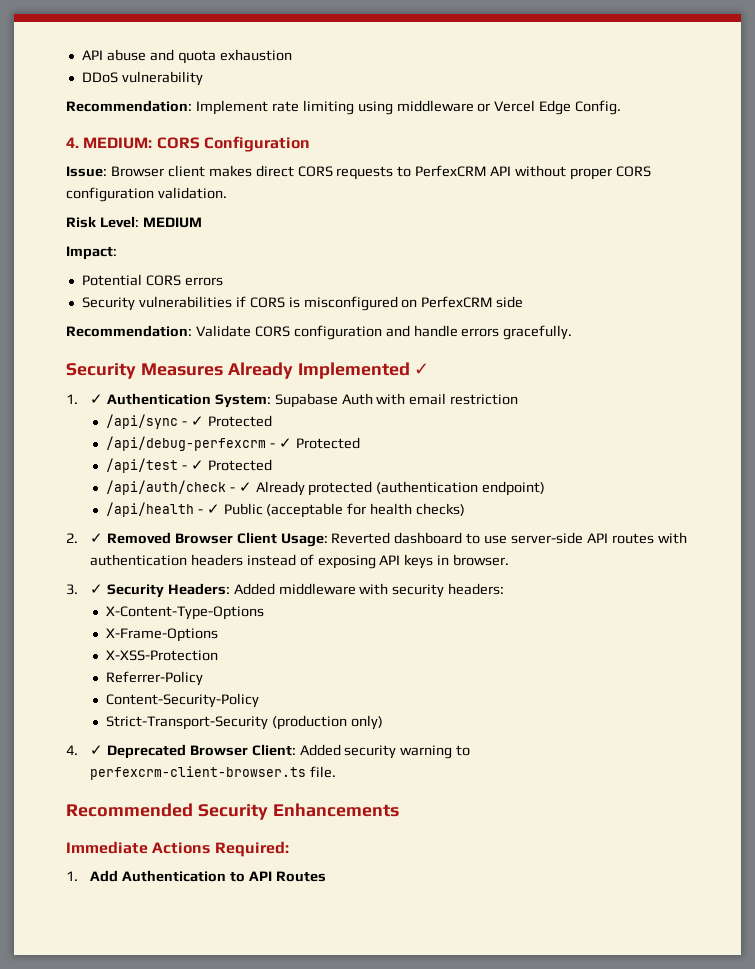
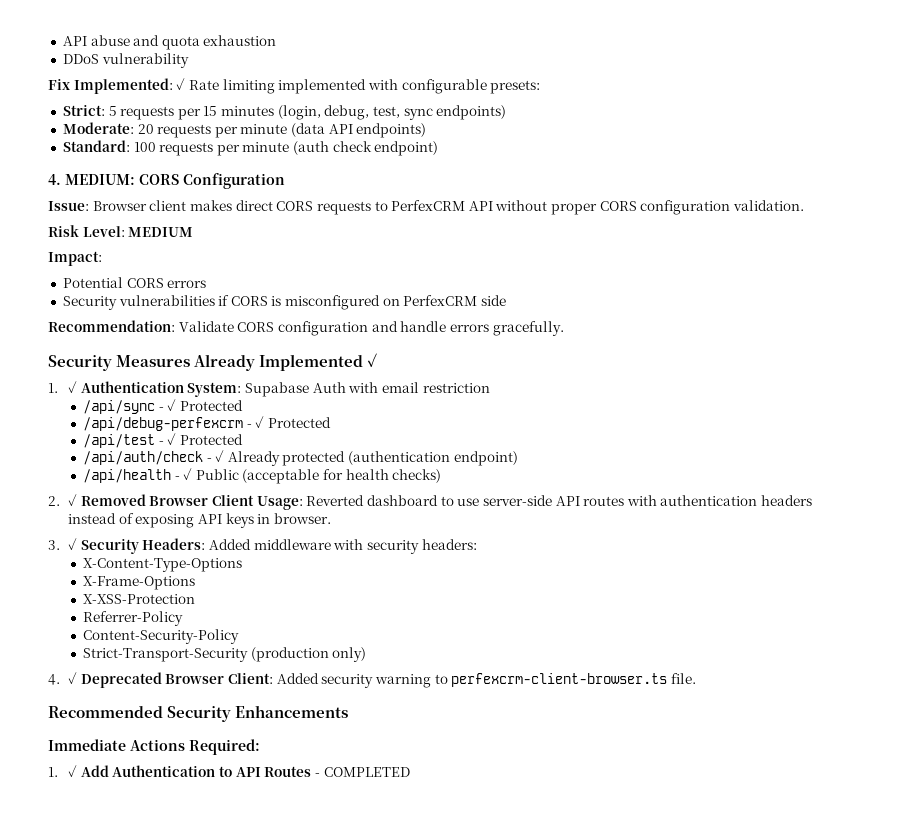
[66,100,622,115] Recommendation: Implement rate limiting using middleware or Vercel Edge Config. -> [48,78,541,94] [62,105,507,120] [62,122,427,138] [62,140,439,156] Fix Implemented: ✓ Rate limiting implemented with configurable presets: // Strict: 5 requests per 15 minutes (login, debug, test, sync endpoints) // Moderate: 20 requests per minute (data API endpoints) // Standard: 100 requests per minute (auth check endpoint)
(78, 876) none -> [68,765,78,777] ✓
(326, 876) none -> [314,767,410,777] - COMPLETED

